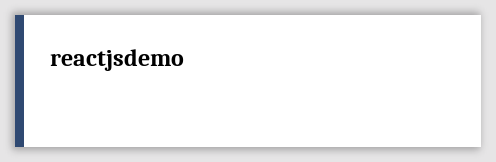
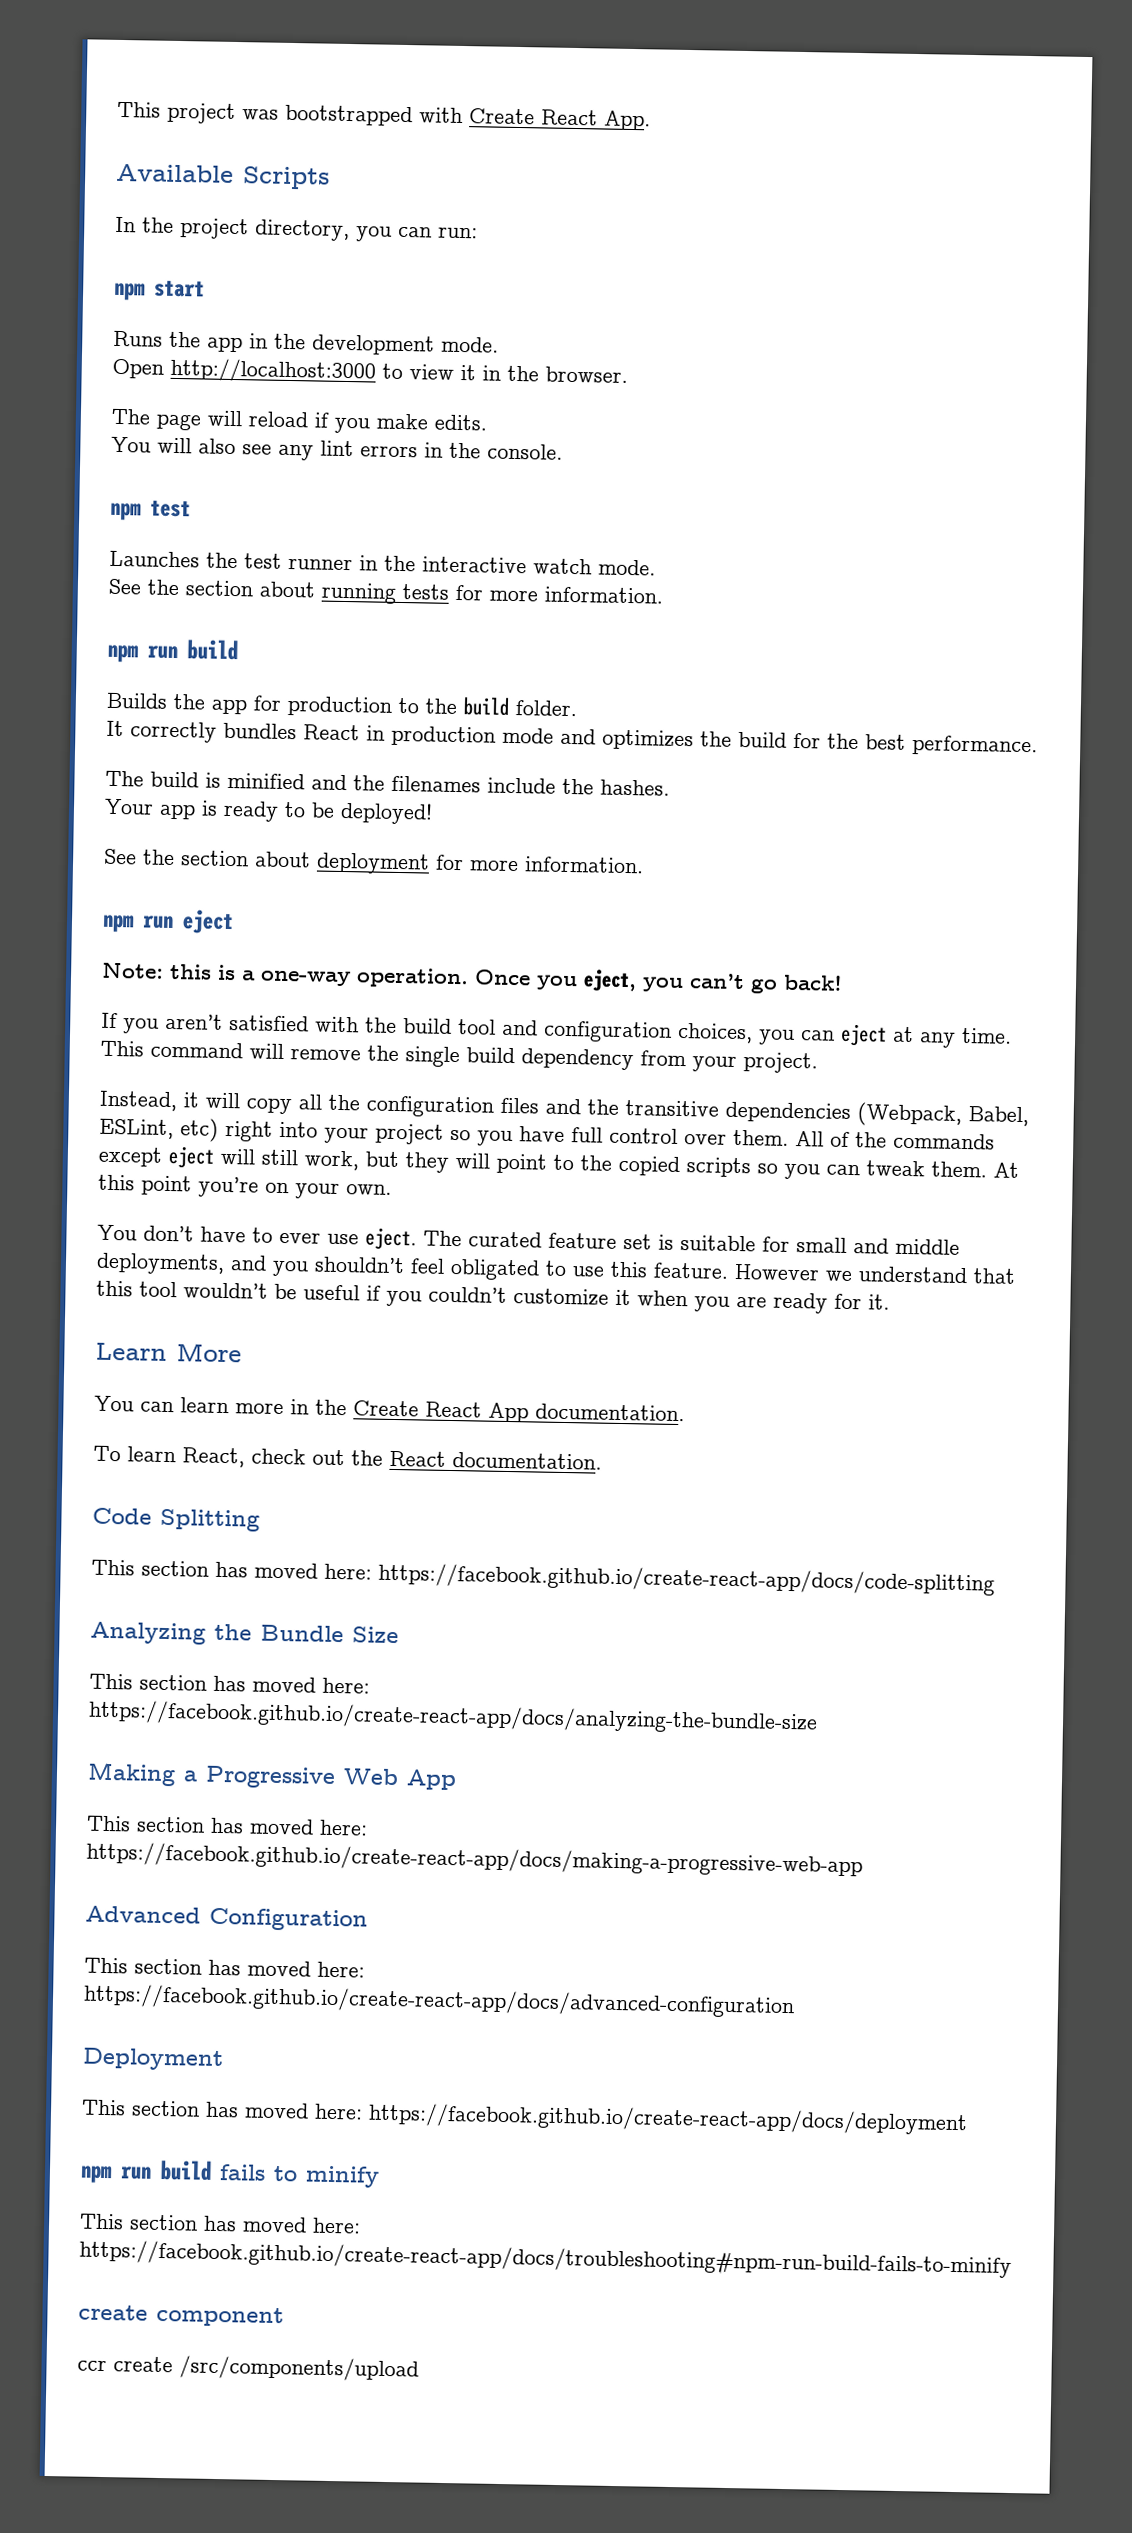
[50,49,184,71] reactjsdemo -> [117,101,651,131] [116,163,330,190] [115,216,478,242] [113,280,205,301] [113,330,499,356] [112,357,628,384] [111,408,487,434] [111,436,563,461] [110,500,191,521] [109,550,656,576] [108,578,663,604] [107,639,238,663] [106,692,577,717] [106,720,1038,757] [105,770,670,796] [104,798,433,825] [104,848,644,875] [102,909,234,935] [102,962,843,994] [101,1012,1012,1048] [100,1040,818,1074] [99,1090,1029,1127] [99,1118,995,1150] [98,1145,1019,1180] [98,1174,392,1199] [97,1224,960,1255] [96,1252,1016,1284] [96,1280,890,1314] [95,1342,242,1363] [94,1395,685,1423] [93,1445,602,1470] [92,1507,260,1532] [91,1559,995,1596] [90,1621,399,1645] [89,1673,370,1694] [88,1699,818,1735] [87,1762,457,1791] [86,1815,368,1836] [86,1841,863,1878] [85,1905,368,1932] [84,1957,365,1978] [83,1983,795,2019] [82,2047,224,2072] [81,2099,968,2136] [80,2160,380,2188] [79,2213,361,2234] [79,2239,1012,2281] [78,2304,284,2328] [77,2355,419,2382] This project was bootstrapped with Create React App. // Available Scripts // In the project directory, you can run: // npm start // Runs the app in the development mode. // Open http://localhost:3000 to view it in the browser. // The page will reload if you make edits. // You will also see any lint errors in the console. // npm test // Launches the test runner in the interactive watch mode. // See the section about running tests for more information. // npm run build // Builds the app for production to the build folder. // It correctly bundles React in production mode and optimizes the build for the best performance. // The build is minified and the filenames include the hashes. // Your app is ready to be deployed! // See the section about deployment for more information. // npm run eject // Note: this is a one-way operation. Once you eject, you can’t go back! // If you aren’t satisfied with the build tool and configuration choices, you can eject at any time. This command will remove the single build dependency from your project. // Instead, it will copy all the configuration files and the transitive dependencies (Webpack, Babel, ESLint, etc) right into your project so you have full control over them. All of the commands except eject will still work, but they will point to the copied scripts so you can tweak them. At this point you’re on your own. // You don’t have to ever use eject. The curated feature set is suitable for small and middle deployments, and you shouldn’t feel obligated to use this feature. However we understand that this tool wouldn’t be useful if you couldn’t customize it when you are ready for it. // Learn More // You can learn more in the Create React App documentation. // To learn React, check out the React documentation. // Code Splitting // This section has moved here: https://facebook.github.io/create-react-app/docs/code-splitting // Analyzing the Bundle Size // This section has moved here: https://facebook.github.io/create-react-app/docs/analyzing-the-bundle-size // Making a Progressive Web App // This section has moved here: https://facebook.github.io/create-react-app/docs/making-a-progressive-web-app // Advanced Configuration // This section has moved here: https://facebook.github.io/create-react-app/docs/advanced-configuration // Deployment // This section has moved here: https://facebook.github.io/create-react-app/docs/deployment // npm run build fails to minify // This section has moved here: https://facebook.github.io/create-react-app/docs/troubleshooting#npm-run-build-fails-to-minify // create component // ccr create /src/components/upload

